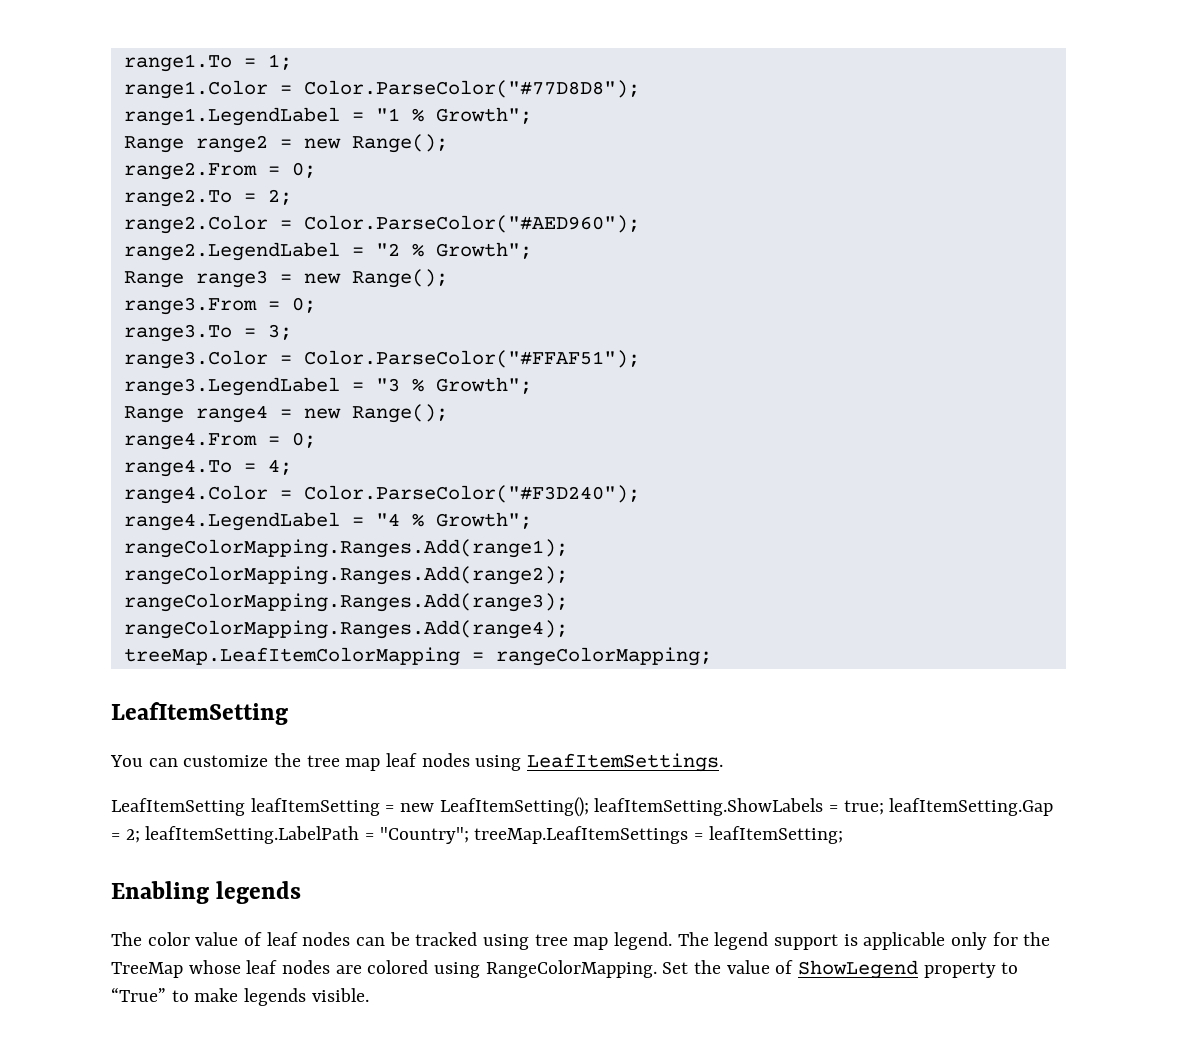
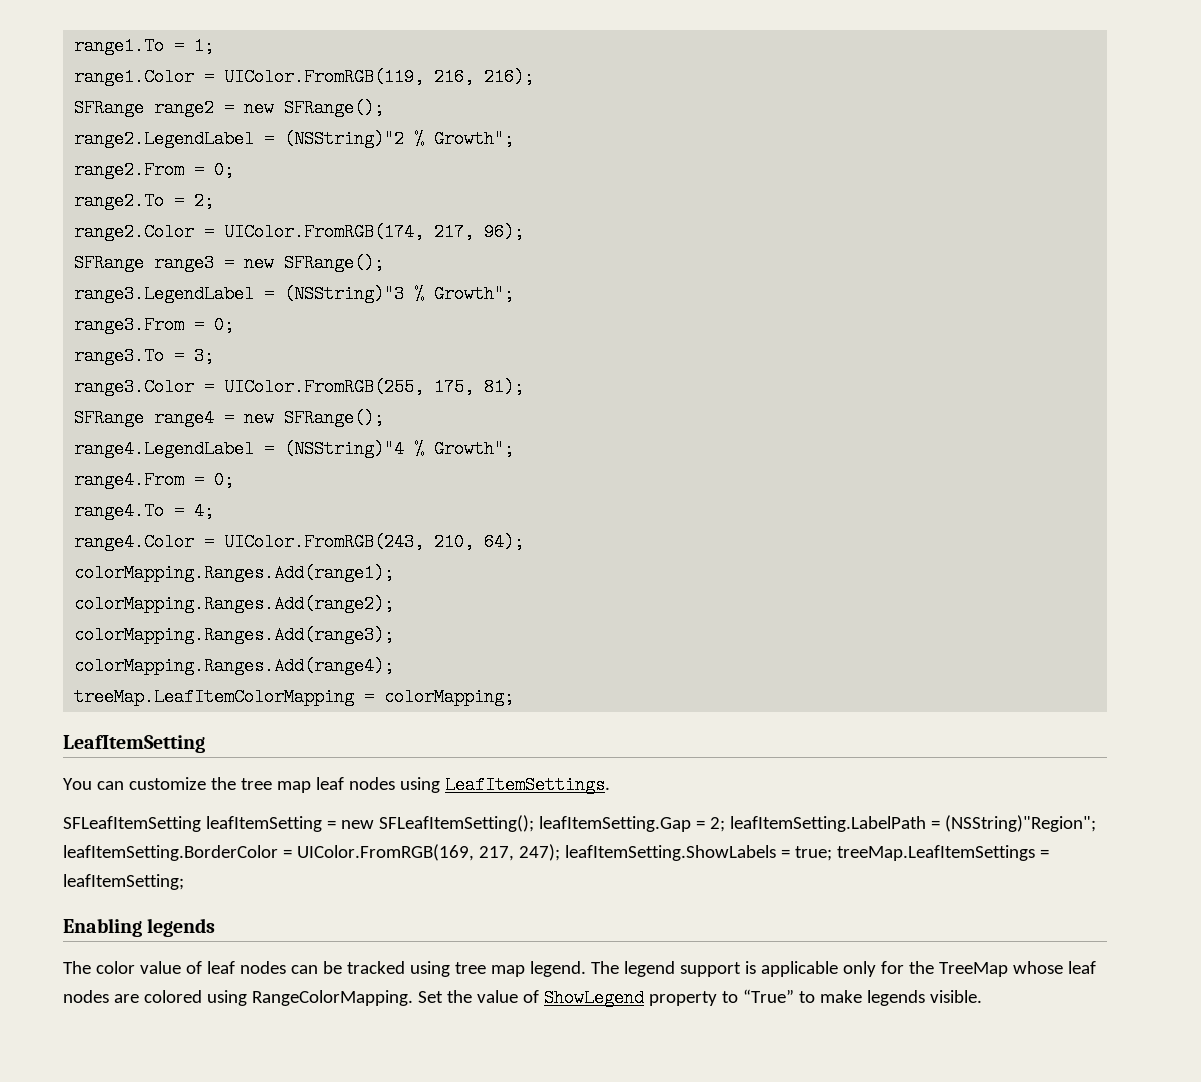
[303,80,640,98] [123,107,532,126] [123,134,448,153] Color.ParseColor("#77D8D8"); // range1.LegendLabel = "1 % Growth"; // Range range2 = new Range(); -> [224,68,535,86] [74,99,385,117] [74,130,515,148] UIColor.FromRGB(119, 216, 216); // SFRange range2 = new SFRange(); // range2.LegendLabel = (NSString)"2 % Growth";
[303,215,640,233] [123,242,532,261] [123,269,448,288] Color.ParseColor("#AED960"); // range2.LegendLabel = "2 % Growth"; // Range range3 = new Range(); -> [224,223,525,241] [74,254,385,272] [74,285,515,303] UIColor.FromRGB(174, 217, 96); // SFRange range3 = new SFRange(); // range3.LegendLabel = (NSString)"3 % Growth";
[303,350,640,368] [123,377,532,396] [123,404,448,423] Color.ParseColor("#FFAF51"); // range3.LegendLabel = "3 % Growth"; // Range range4 = new Range(); -> [224,378,525,396] [74,409,385,427] [74,440,515,458] UIColor.FromRGB(255, 175, 81); // SFRange range4 = new SFRange(); // range4.LegendLabel = (NSString)"4 % Growth";
[303,485,640,503] [123,512,532,531] [123,539,568,558] [123,566,568,585] [123,593,568,612] [123,620,568,639] Color.ParseColor("#F3D240"); // range4.LegendLabel = "4 % Growth"; // rangeColorMapping.Ranges.Add(range1); // rangeColorMapping.Ranges.Add(range2); // rangeColorMapping.Ranges.Add(range3); // rangeColorMapping.Ranges.Add(range4); -> [224,533,525,551] [74,564,395,582] [74,595,395,613] [74,626,395,644] [74,657,395,675] UIColor.FromRGB(243, 210, 64); // colorMapping.Ranges.Add(range1); // colorMapping.Ranges.Add(range2); // colorMapping.Ranges.Add(range3); // colorMapping.Ranges.Add(range4);
[495,647,712,666] rangeColorMapping; -> [384,688,515,706] colorMapping;
[111,798,245,816] LeafItemSetting -> [63,816,201,832] SFLeafItemSetting
[439,797,884,817] LeafItemSetting(); leafItemSetting.ShowLabels = true; -> [378,815,534,832] SFLeafItemSetting();
[379,827,469,844] "Country"; -> [944,815,1096,832] [63,844,832,861] (NSString)"Region"; leafItemSetting.BorderColor = UIColor.FromRGB(169, 217, 247); leafItemSetting.ShowLabels = true;

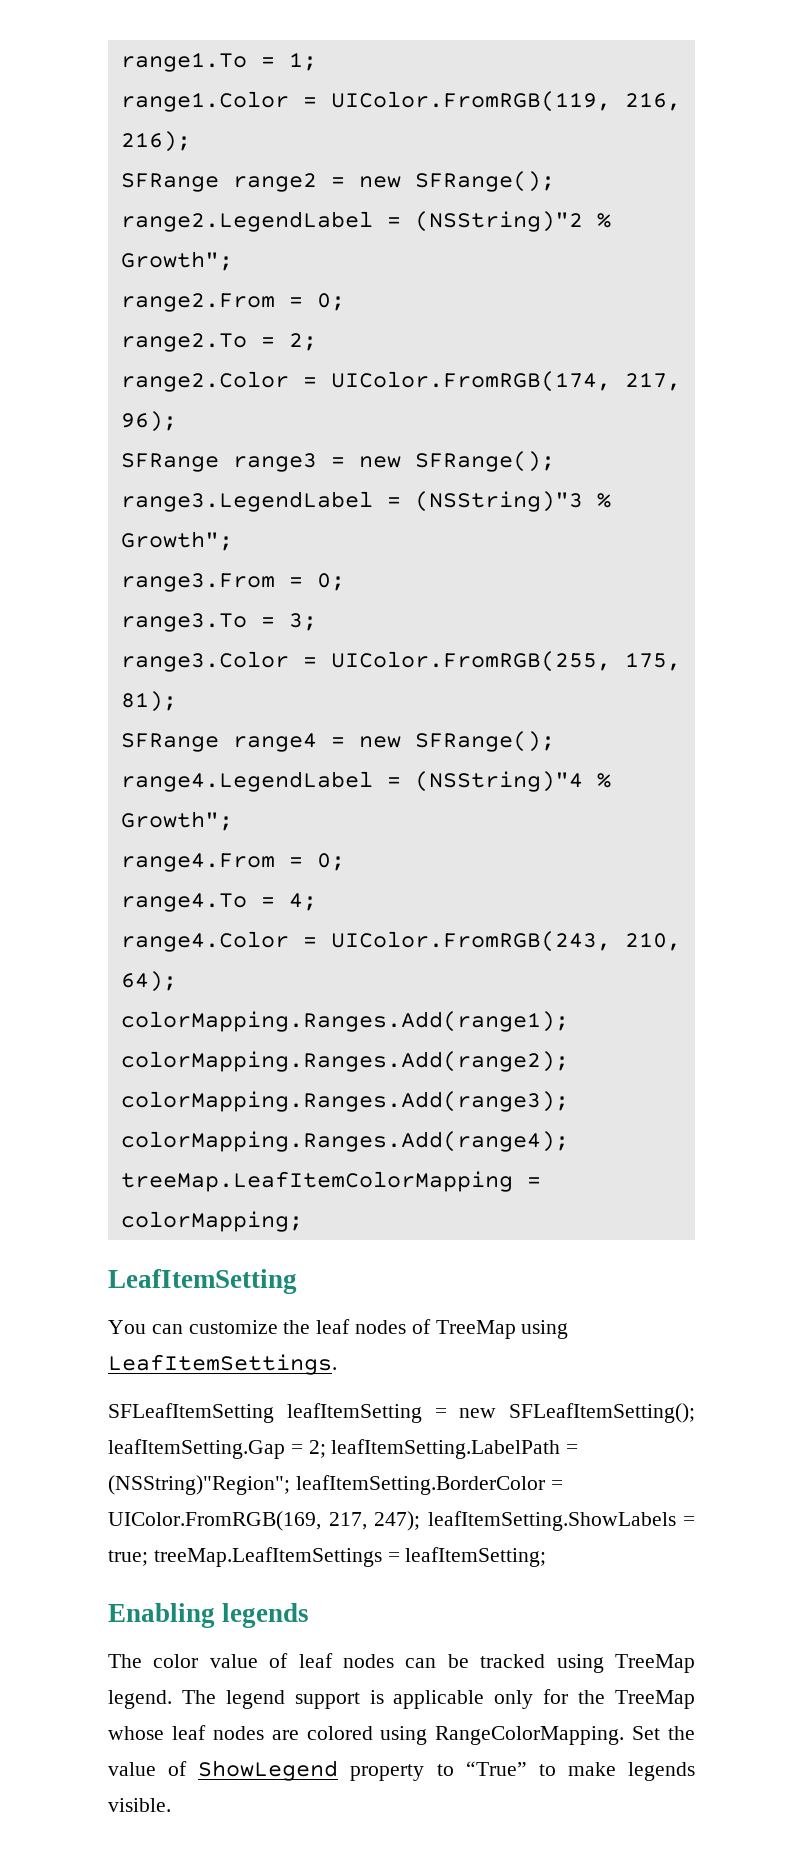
[240,777,395,793] tree map leaf nodes -> [316,1319,516,1339] leaf nodes of TreeMap
[454,962,525,977] tree map -> [614,1654,695,1673] TreeMap

